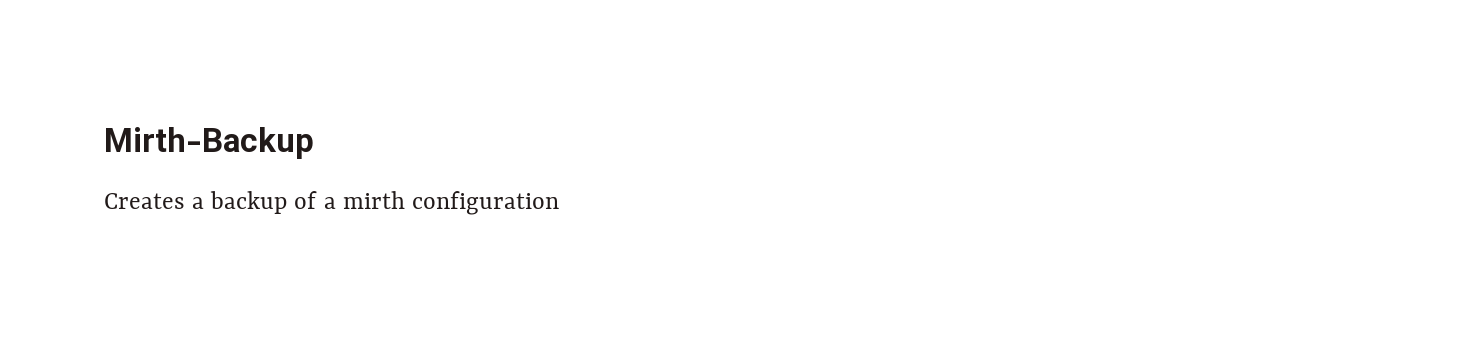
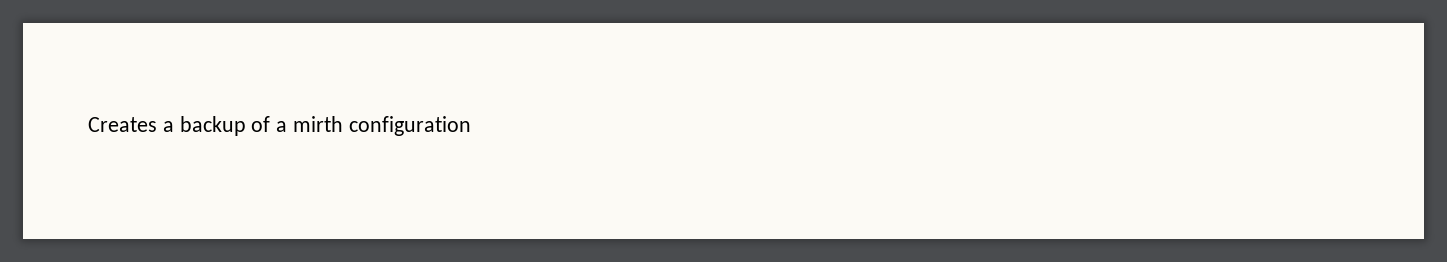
[104,127,314,159] Mirth-Backup // -> (88, 124) none

